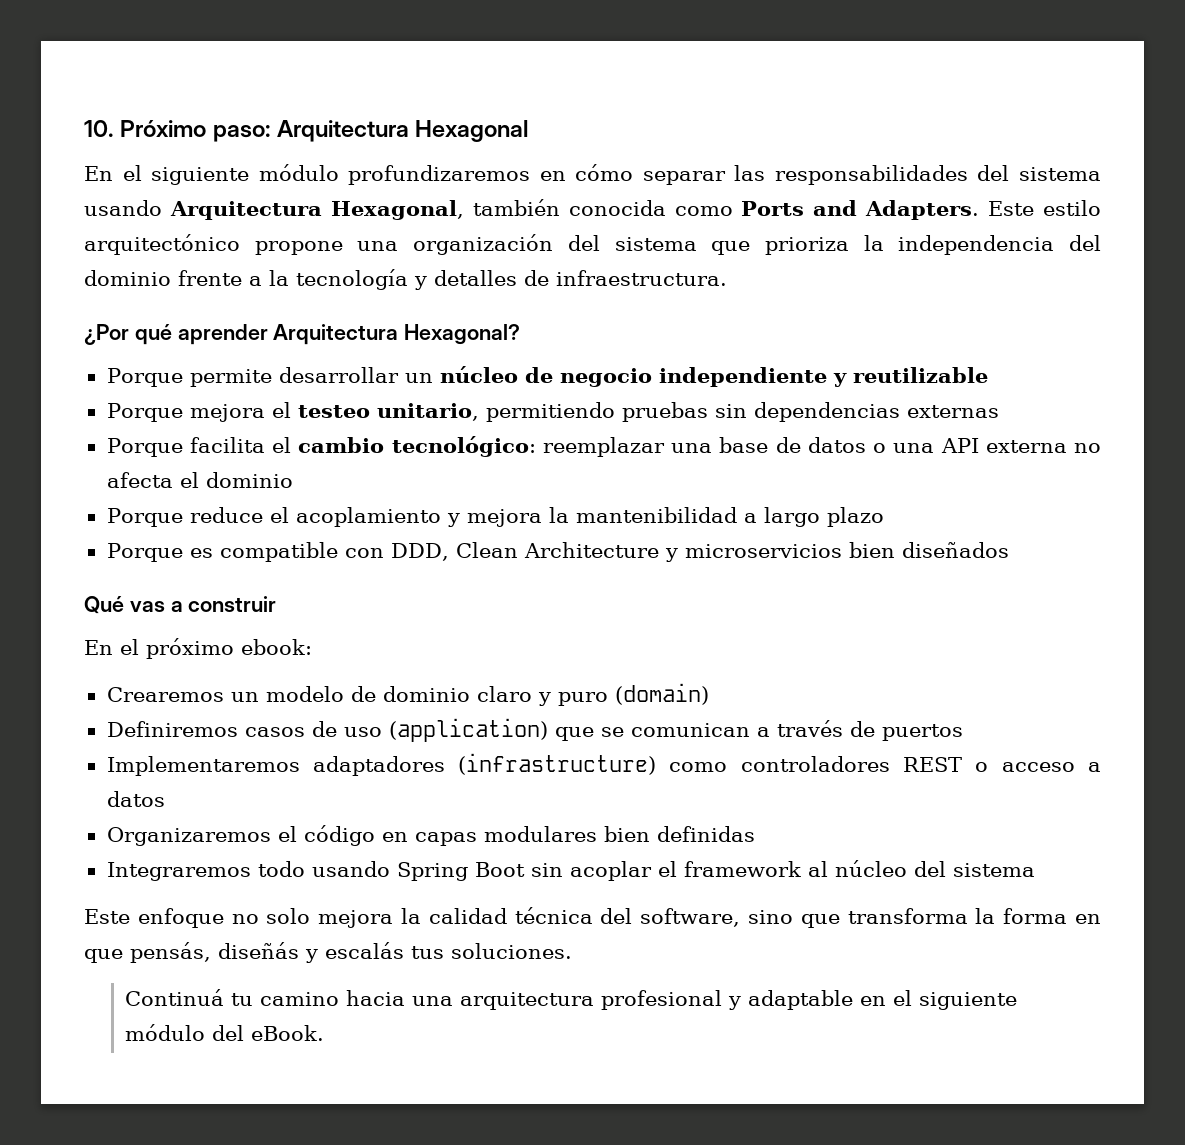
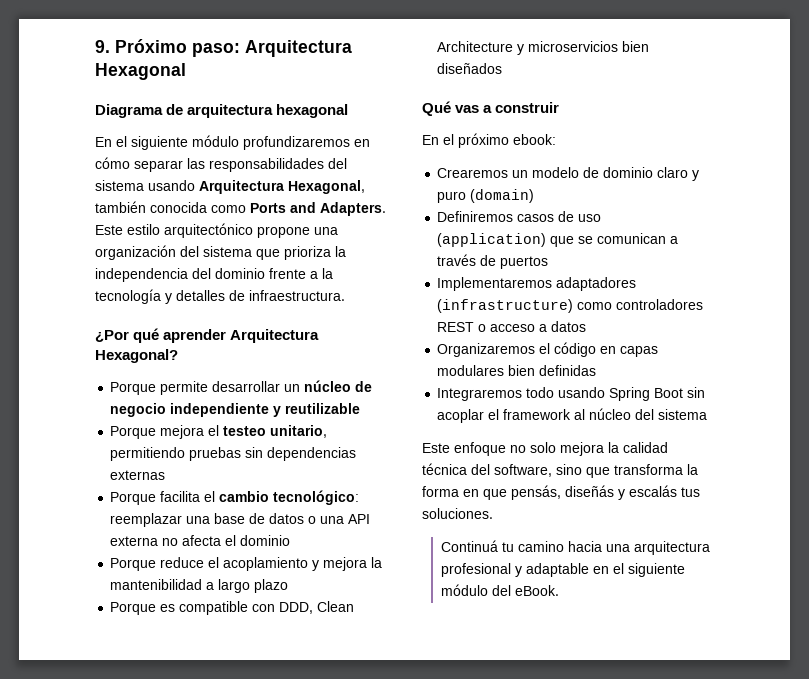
[84,120,114,137] 10. -> [95,40,110,53] 9.
(529, 131) none -> [95,104,349,118] // Diagrama de arquitectura hexagonal

